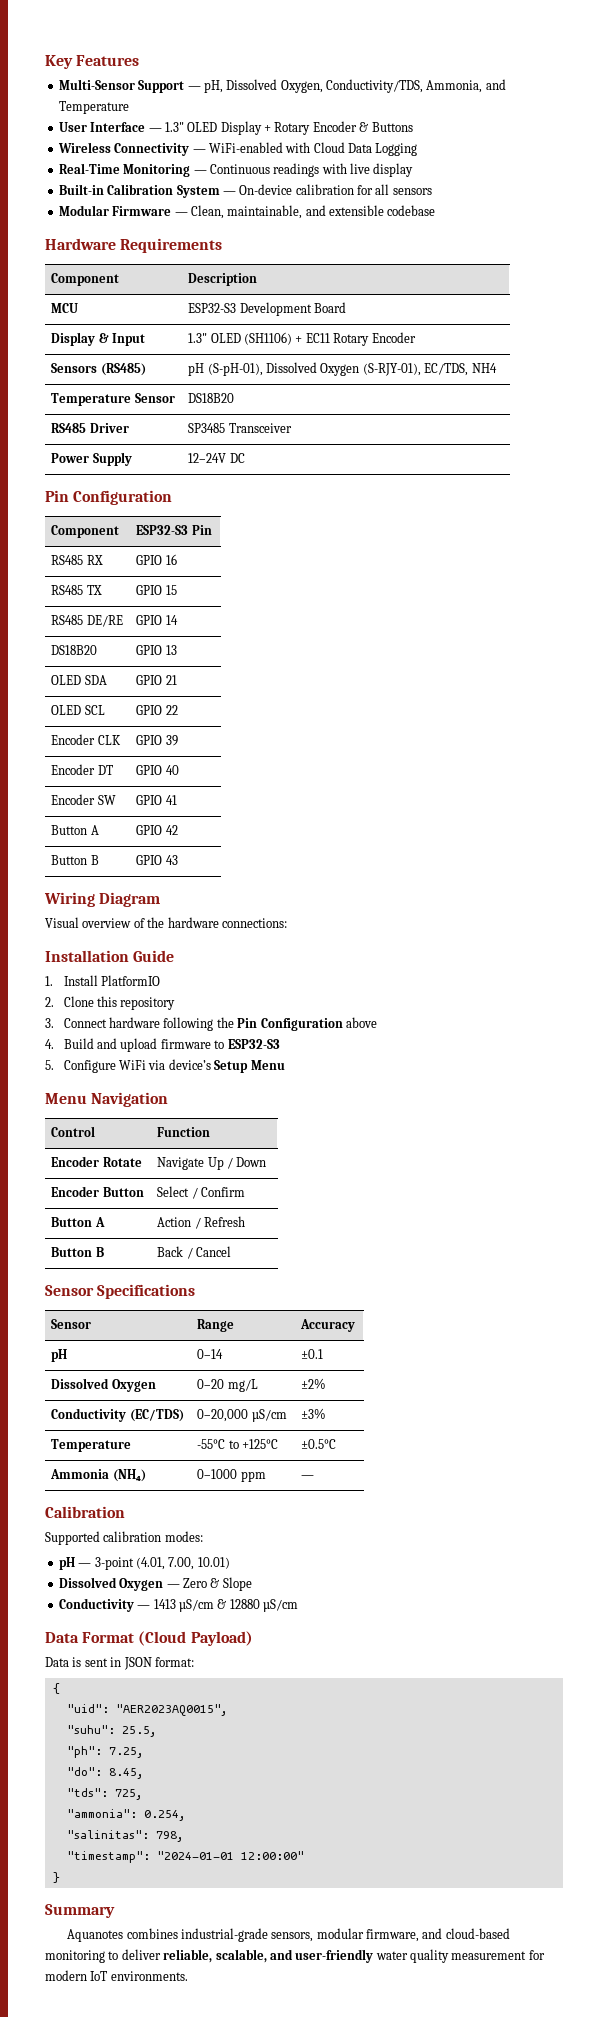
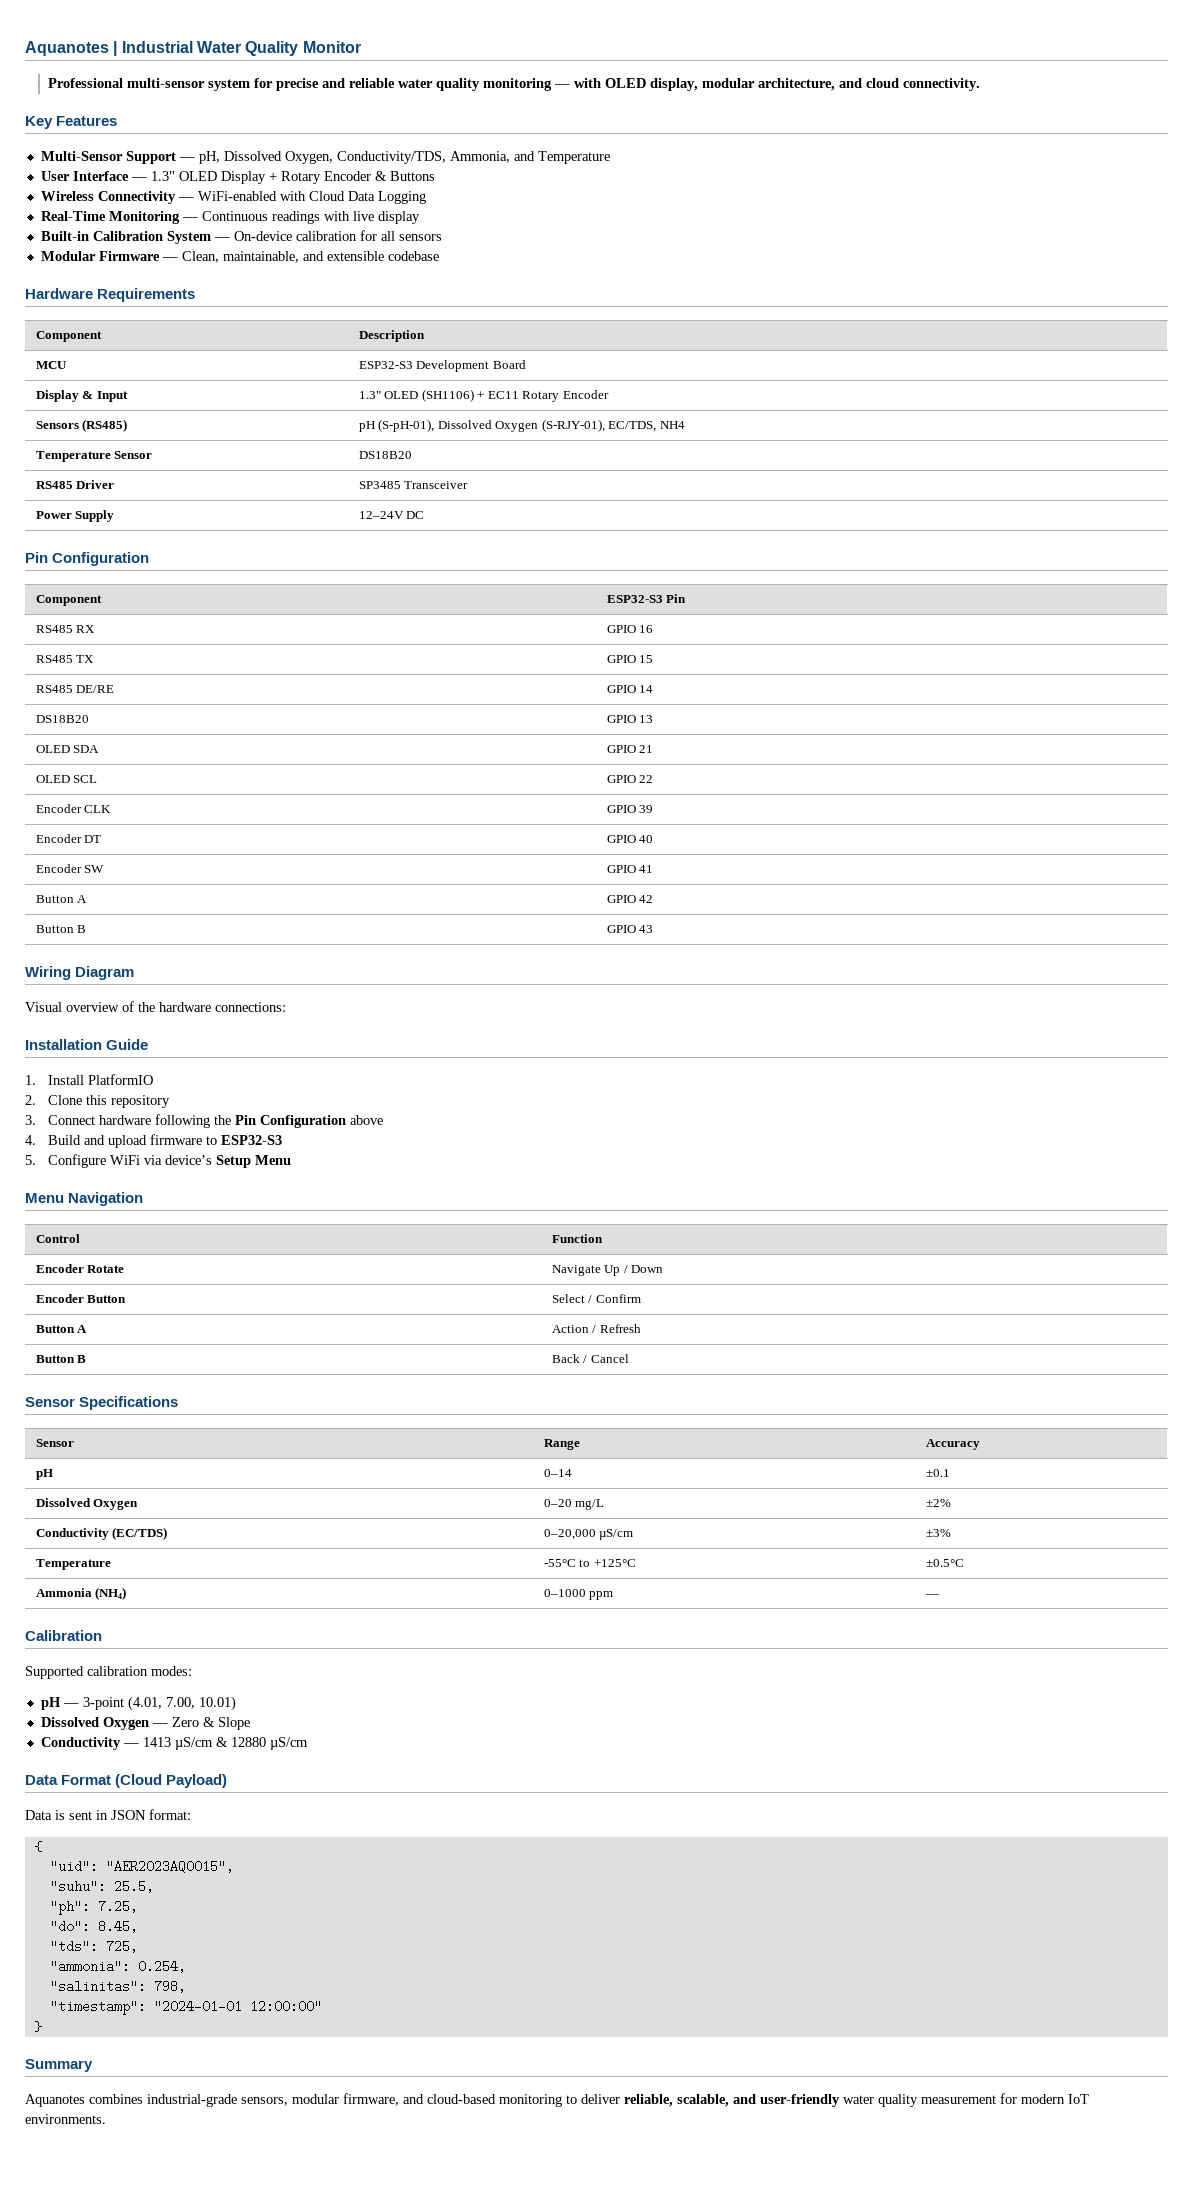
(45, 62) none -> [25,41,361,56] [47,78,980,91] Aquanotes | Industrial Water Quality Monitor // Professional multi-sensor system for precise and reliable water quality monitoring — with OLED display, modular architecture, and cloud connectivity. //

